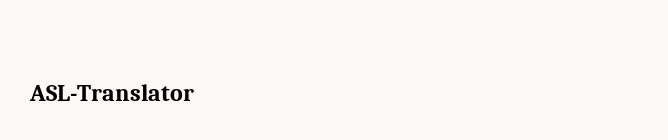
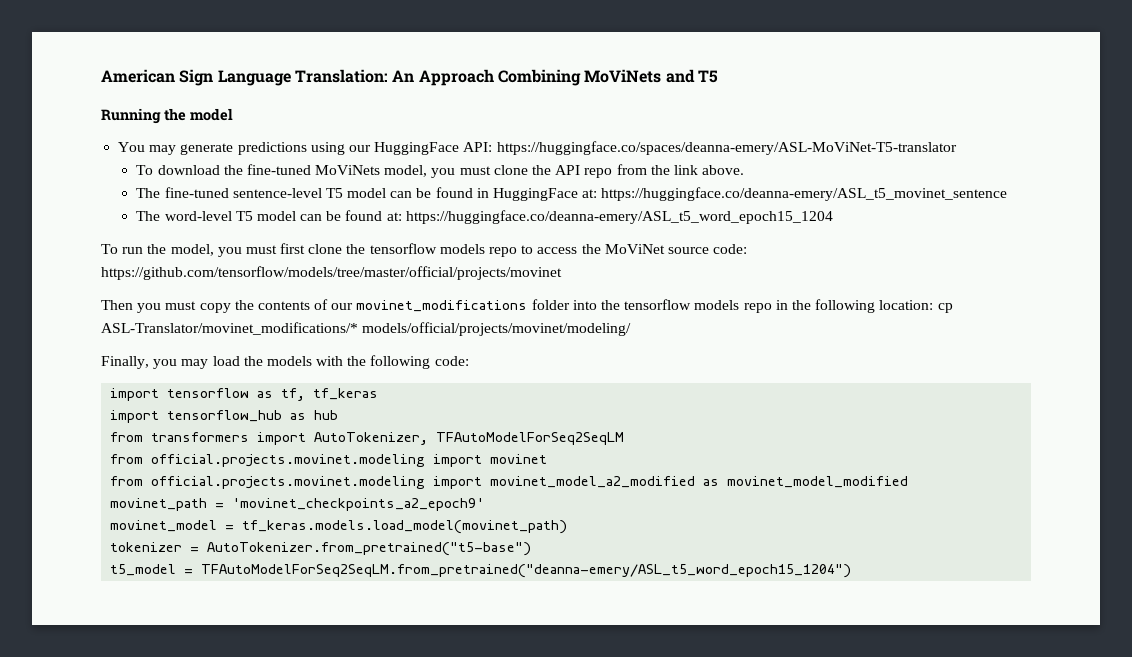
[29,84,194,101] ASL-Translator -> [101,69,718,86] [101,108,233,124] [118,141,957,155] [136,164,745,178] [136,187,1008,201] [136,210,833,224] [101,243,748,257] [101,266,562,280] [101,299,953,313] [101,322,632,336] [101,355,469,369] [110,388,379,401] [110,410,339,423] [110,432,625,445] [110,454,548,467] [110,476,909,489] [110,498,485,511] [110,520,568,534] [110,542,532,556] [110,564,852,578] American Sign Language Translation: An Approach Combining MoViNets and T5 // Running the model // You may generate predictions using our HuggingFace API: https://huggingface.co/spaces/deanna-emery/ASL-MoViNet-T5-translator // To download the fine-tuned MoViNets model, you must clone the API repo from the link above. // The fine-tuned sentence-level T5 model can be found in HuggingFace at: https://huggingface.co/deanna-emery/ASL_t5_movinet_sentence // The word-level T5 model can be found at: https://huggingface.co/deanna-emery/ASL_t5_word_epoch15_1204 // To run the model, you must first clone the tensorflow models repo to access the MoViNet source code: https://github.com/tensorflow/models/tree/master/official/projects/movinet // Then you must copy the contents of our movinet_modifications folder into the tensorflow models repo in the following location: cp ASL-Translator/movinet_modifications/* models/official/projects/movinet/modeling/ // Finally, you may load the models with the following code: // import tensorflow as tf, tf_keras // import tensorflow_hub as hub // from transformers import AutoTokenizer, TFAutoModelForSeq2SeqLM // from official.projects.movinet.modeling import movinet // from official.projects.movinet.modeling import movinet_model_a2_modified as movinet_model_modified // movinet_path = 'movinet_checkpoints_a2_epoch9' // movinet_model = tf_keras.models.load_model(movinet_path) // tokenizer = AutoTokenizer.from_pretrained("t5-base") // t5_model = TFAutoModelForSeq2SeqLM.from_pretrained("deanna-emery/ASL_t5_word_epoch15_1204")

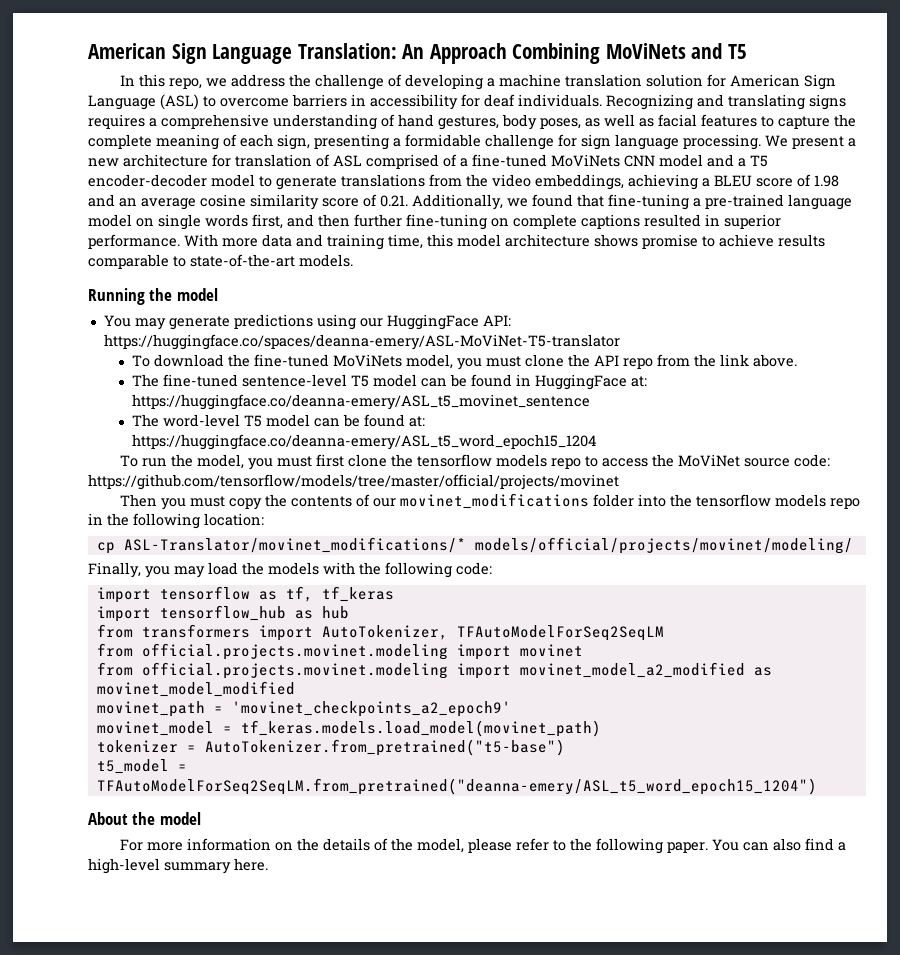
(718, 76) none -> [119,74,836,90] [88,94,846,110] [88,114,856,130] [88,134,856,150] [88,154,768,169] [88,174,839,190] [88,194,852,210] [88,214,781,230] [88,234,825,250] [88,254,353,269] // In this repo, we address the challenge of developing a machine translation solution for American Sign Language (ASL) to overcome barriers in accessibility for deaf individuals. Recognizing and translating signs requires a comprehensive understanding of hand gestures, body poses, as well as facial features to capture the complete meaning of each sign, presenting a formidable challenge for sign language processing. We present a new architecture for translation of ASL comprised of a fine-tuned MoViNets CNN model and a T5 encoder-decoder model to generate translations from the video embeddings, achieving a BLEU score of 1.98 and an average cosine similarity score of 0.21. Additionally, we found that fine-tuning a pre-trained language model on single words first, and then further fine-tuning on complete captions resulted in superior performance. With more data and training time, this model architecture shows promise to achieve results comparable to state-of-the-art models.
(934, 305) none -> (264, 519) //
(852, 571) none -> [88,812,201,825] [119,838,846,854] [88,858,268,874] // About the model // For more information on the details of the model, please refer to the following paper. You can also find a high-level summary here.

